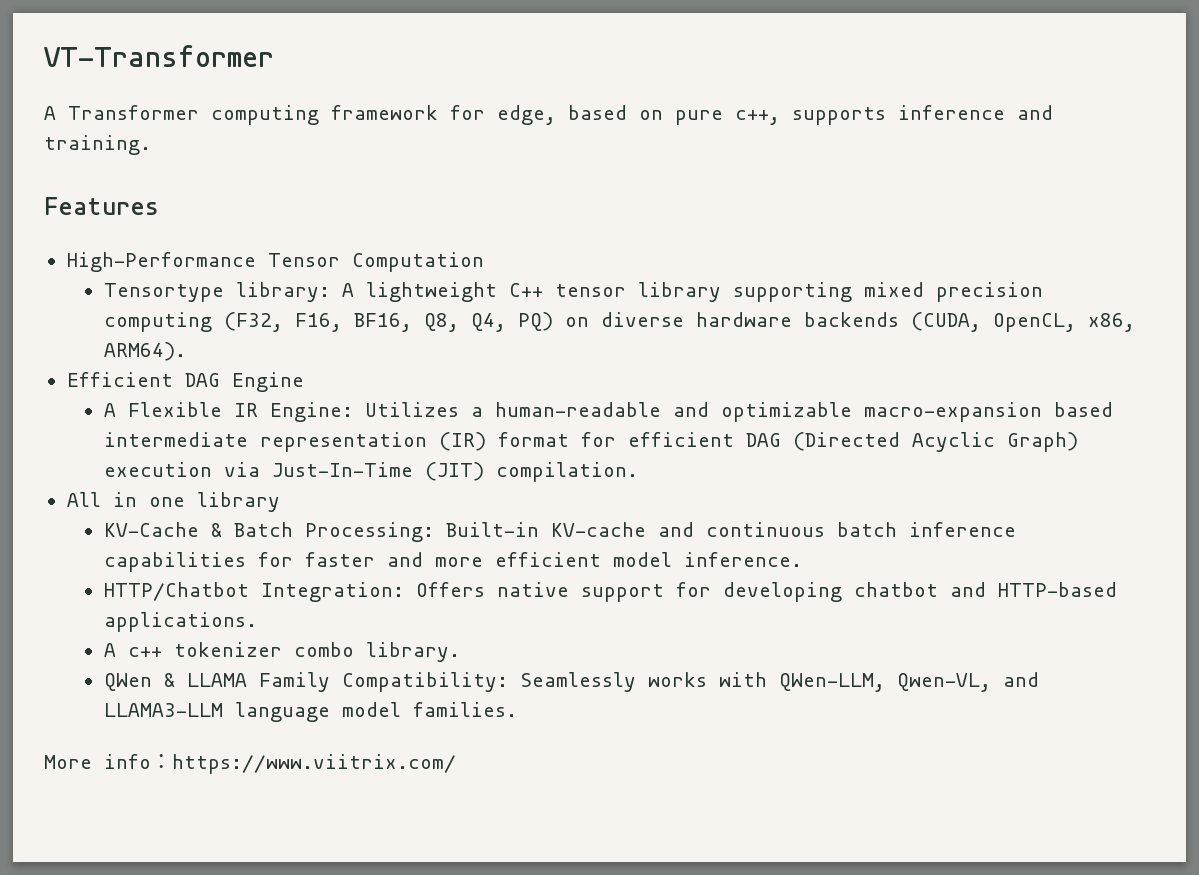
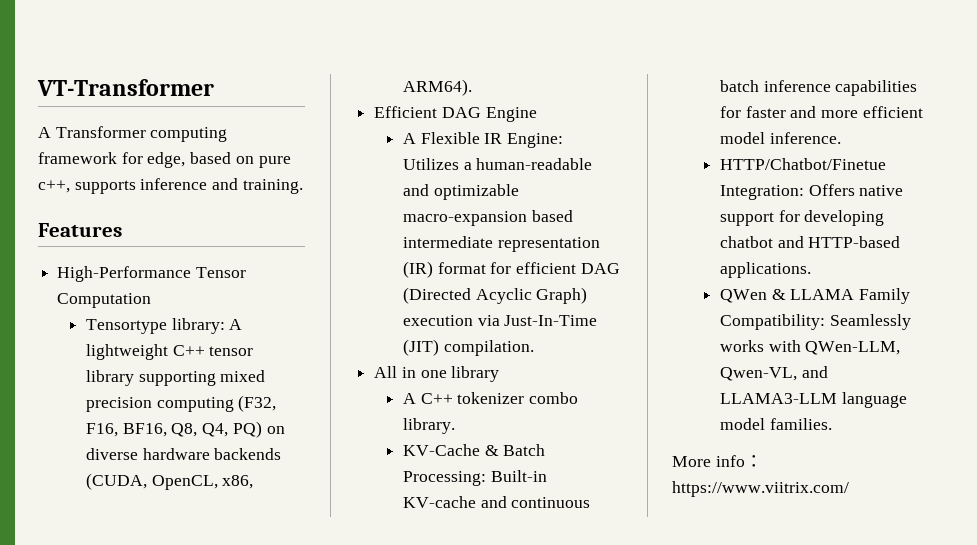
(280, 502) none -> [403,392,579,404] [403,418,456,434] // A C++ tokenizer combo library.
[103,582,249,601] HTTP/Chatbot -> [720,158,887,170] HTTP/Chatbot/Finetue
[103,642,460,662] // A c++ tokenizer combo library. -> (812, 270) none

